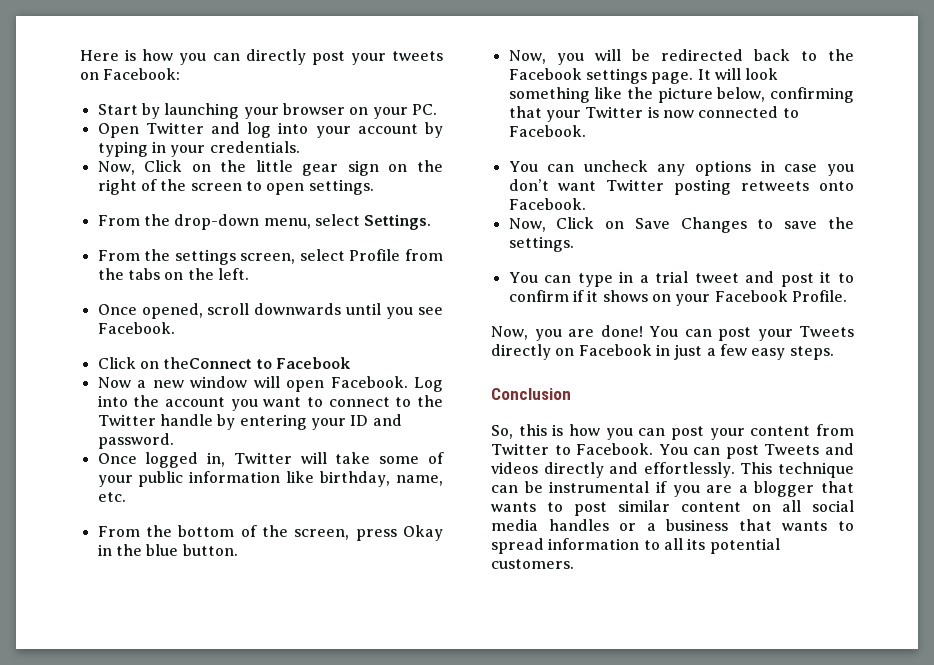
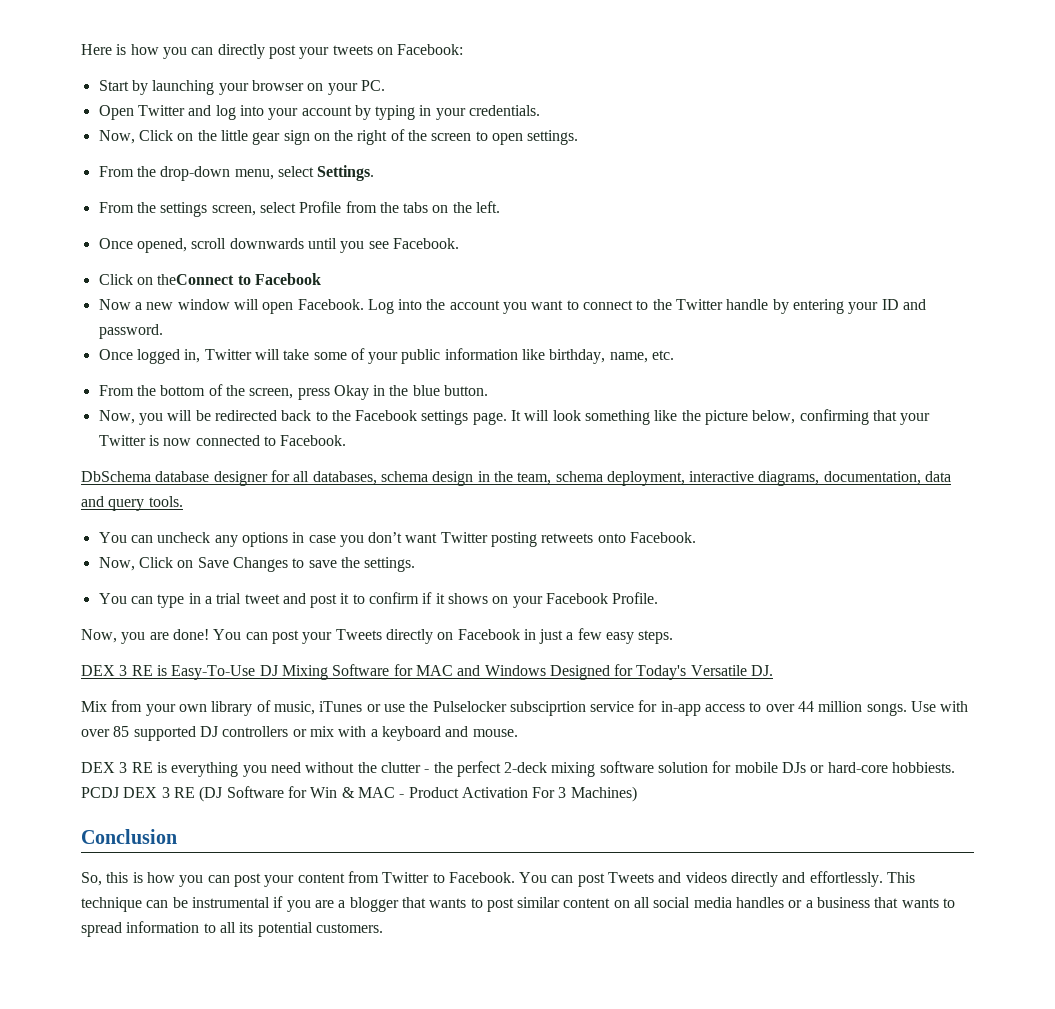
(586, 131) none -> [81,470,952,486] [81,496,183,511] // DbSchema database designer for all databases, schema design in the team, schema deployment, interactive diagrams, documentation, data and query tools.
(834, 353) none -> [81,664,774,680] [81,700,969,716] [81,726,518,741] [81,761,956,777] [81,786,637,802] // DEX 3 RE is Easy-To-Use DJ Mixing Software for MAC and Windows Designed for Today's Versatile DJ. // Mix from your own library of music, iTunes or use the Pulselocker subsciprtion service for in-app access to over 44 million songs. Use with over 85 supported DJ controllers or mix with a keyboard and mouse. // DEX 3 RE is everything you need without the clutter - the perfect 2-deck mixing software solution for mobile DJs or hard-core hobbiests. PCDJ DEX 3 RE (DJ Software for Win & MAC - Product Activation For 3 Machines)

